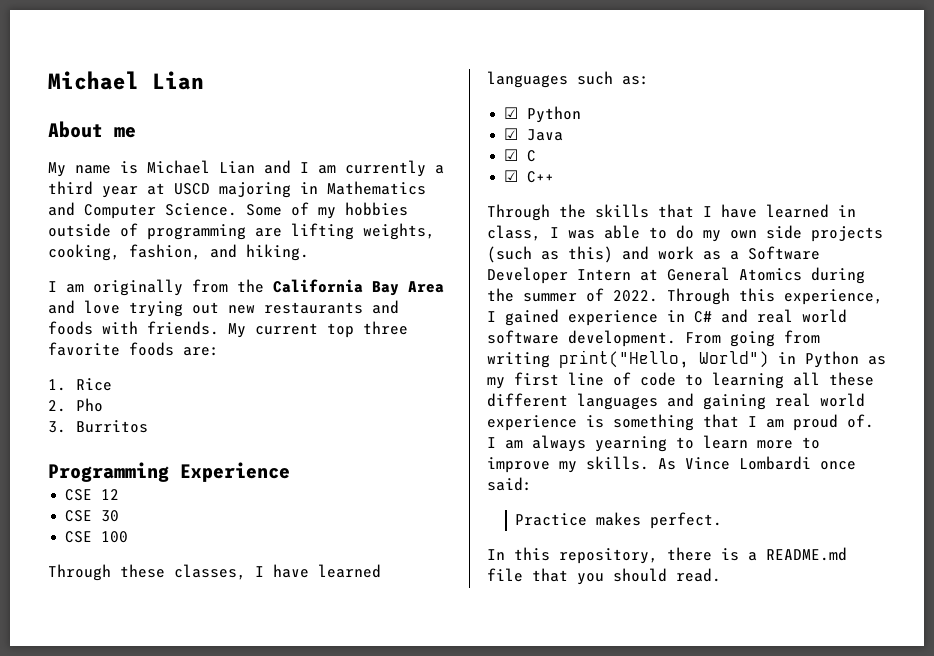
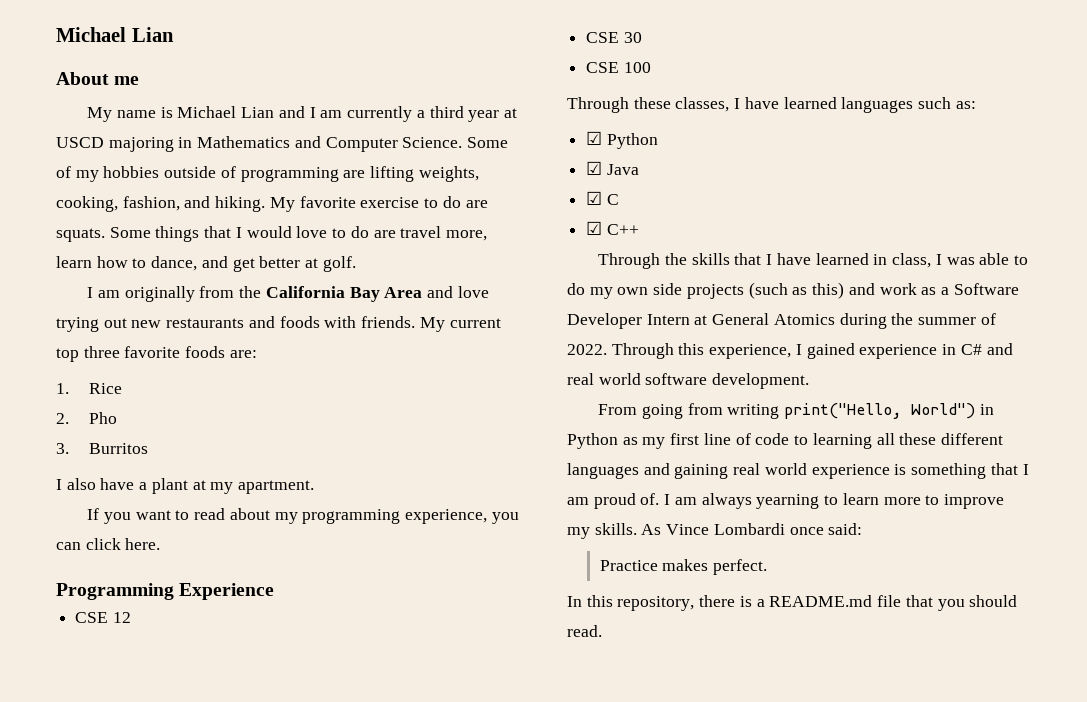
(309, 252) none -> [269,196,488,212] [56,226,487,242] [56,256,356,272] My favorite exercise to do are squats. Some things that I would love to do are travel more, learn how to dance, and get better at golf.
(149, 426) none -> [56,478,315,494] [87,508,519,524] [56,538,161,550] // I also have a plant at my apartment. // If you want to read about my programming experience, you can click here.
(676, 338) none -> (810, 381) //

